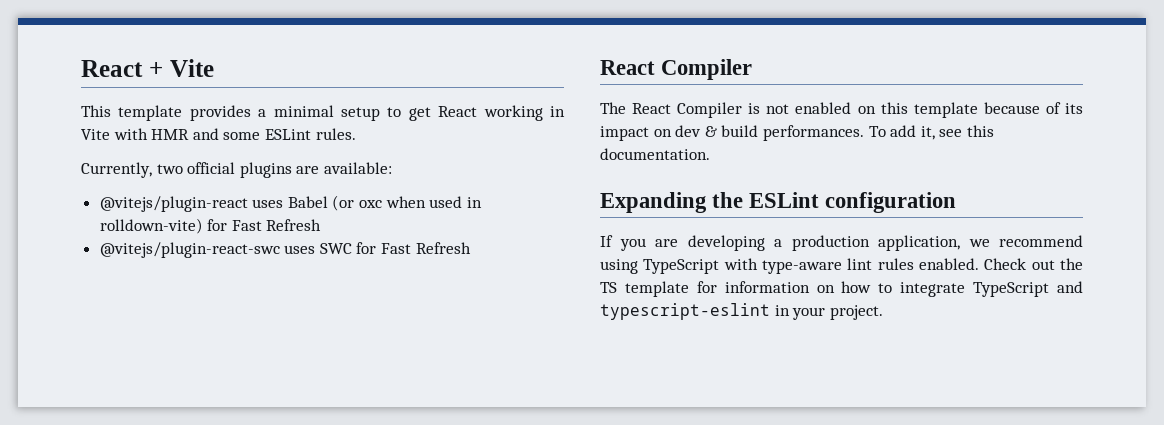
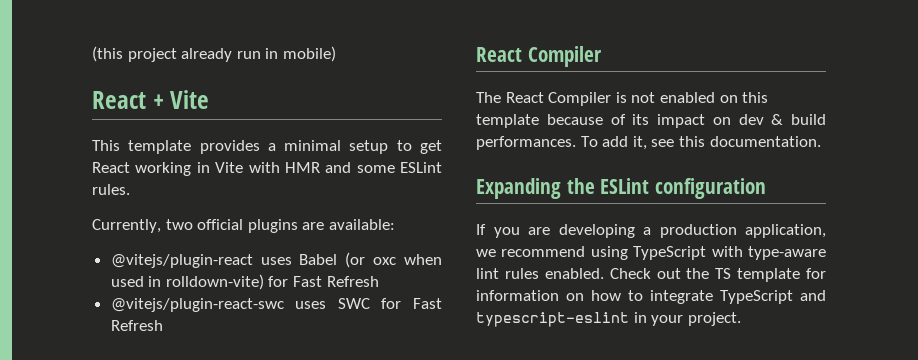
(81, 68) none -> [92,46,336,62] (this project already run in mobile) //

